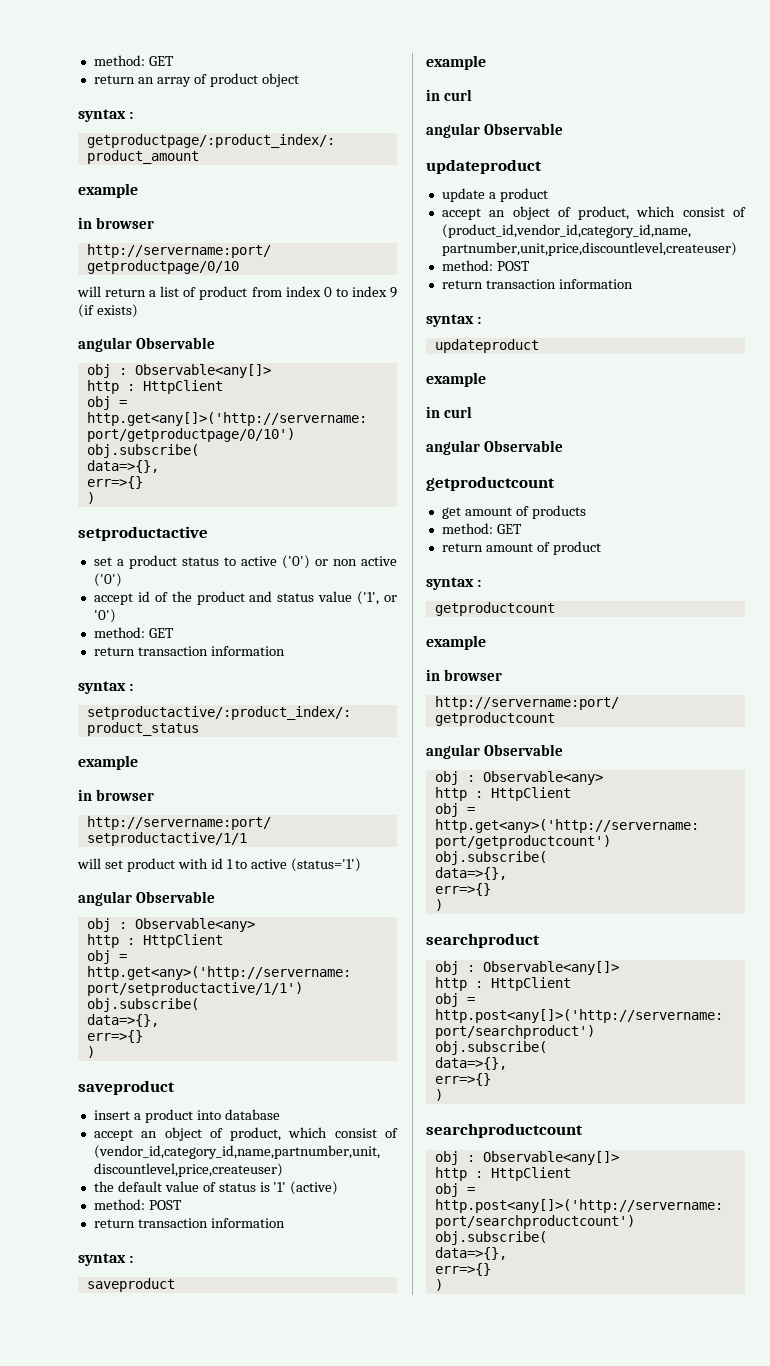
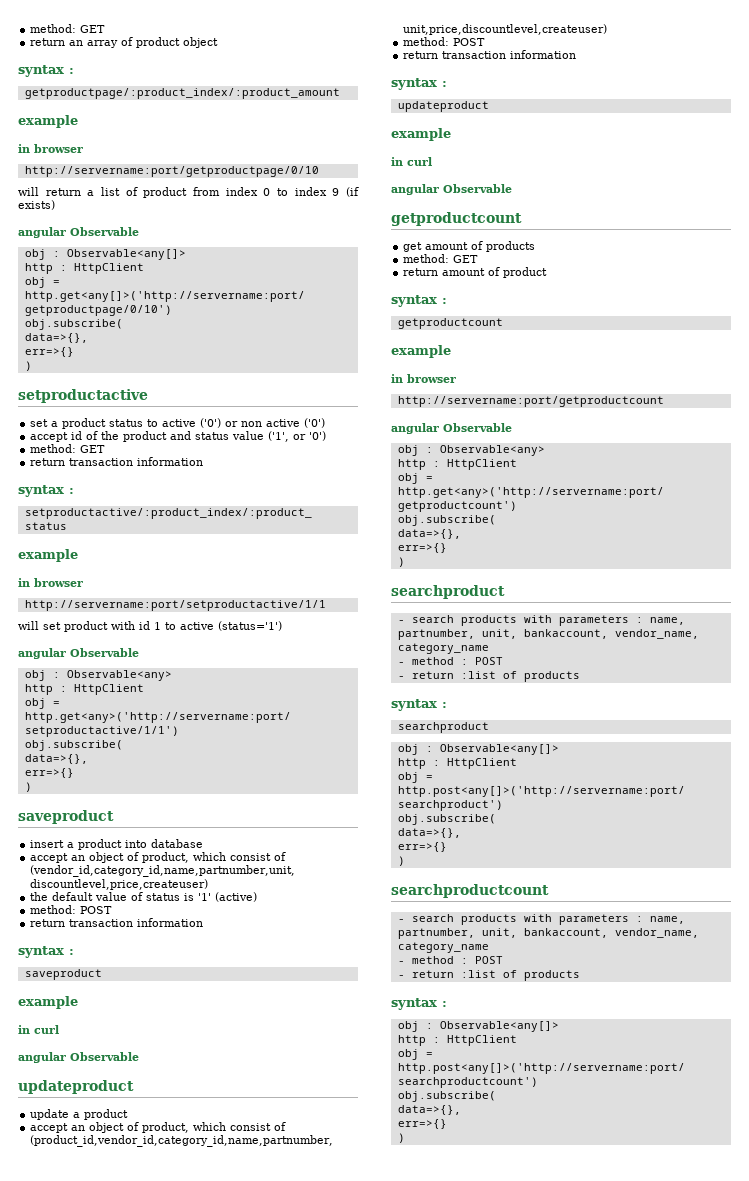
(540, 940) none -> [397,615,685,626] [397,629,699,640] [397,643,489,654] [397,657,503,665] [397,671,580,682] [391,699,447,711] [397,722,489,733] // - search products with parameters : name, partnumber, unit, bankaccount, vendor_name, category_name // - method : POST // - return :list of products // syntax : // searchproduct
(583, 1130) none -> [397,914,685,925] [397,928,699,939] [397,942,489,953] [397,956,503,964] [397,970,580,981] [391,998,447,1010] // - search products with parameters : name, partnumber, unit, bankaccount, vendor_name, category_name // - method : POST // - return :list of products // syntax :

